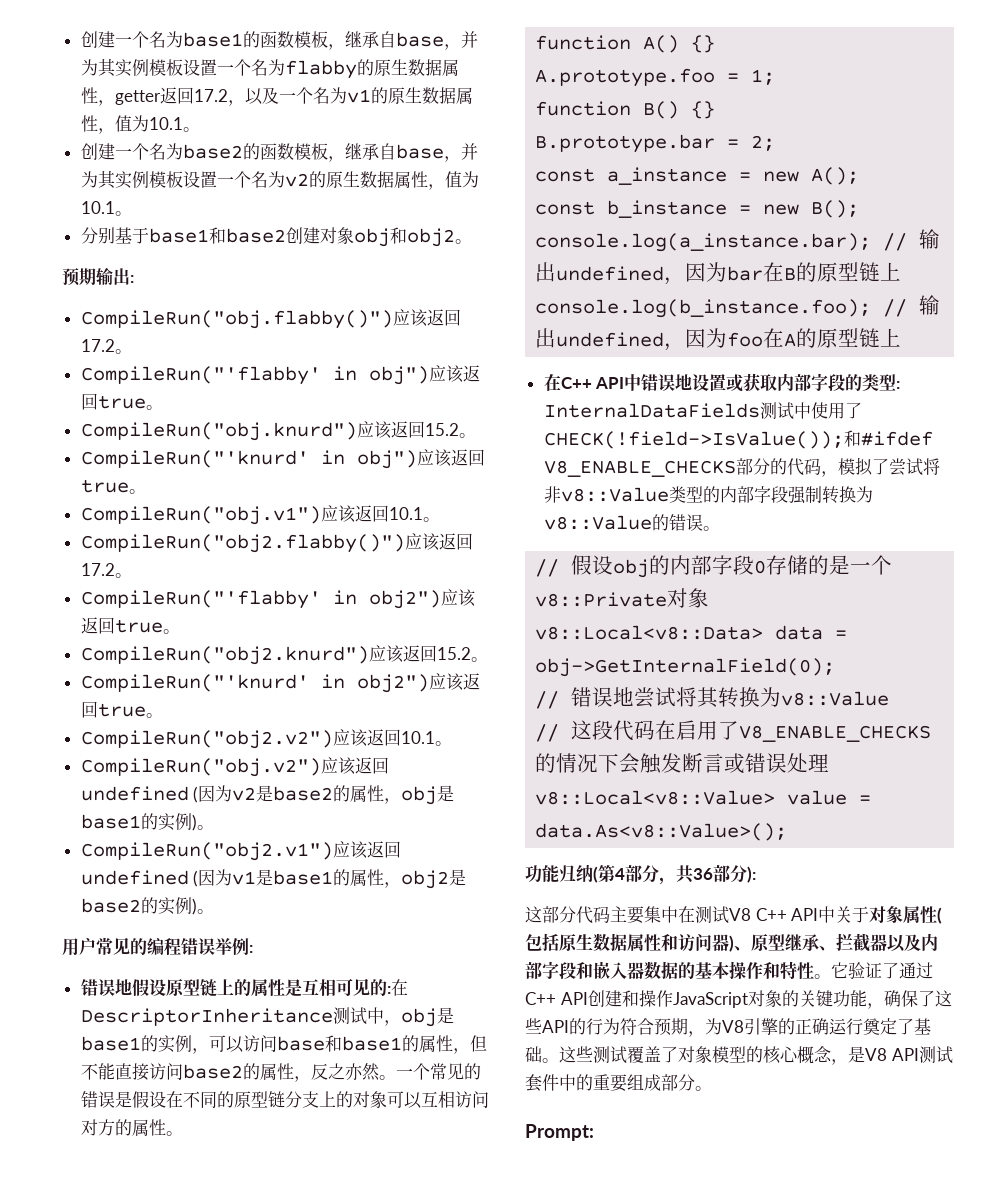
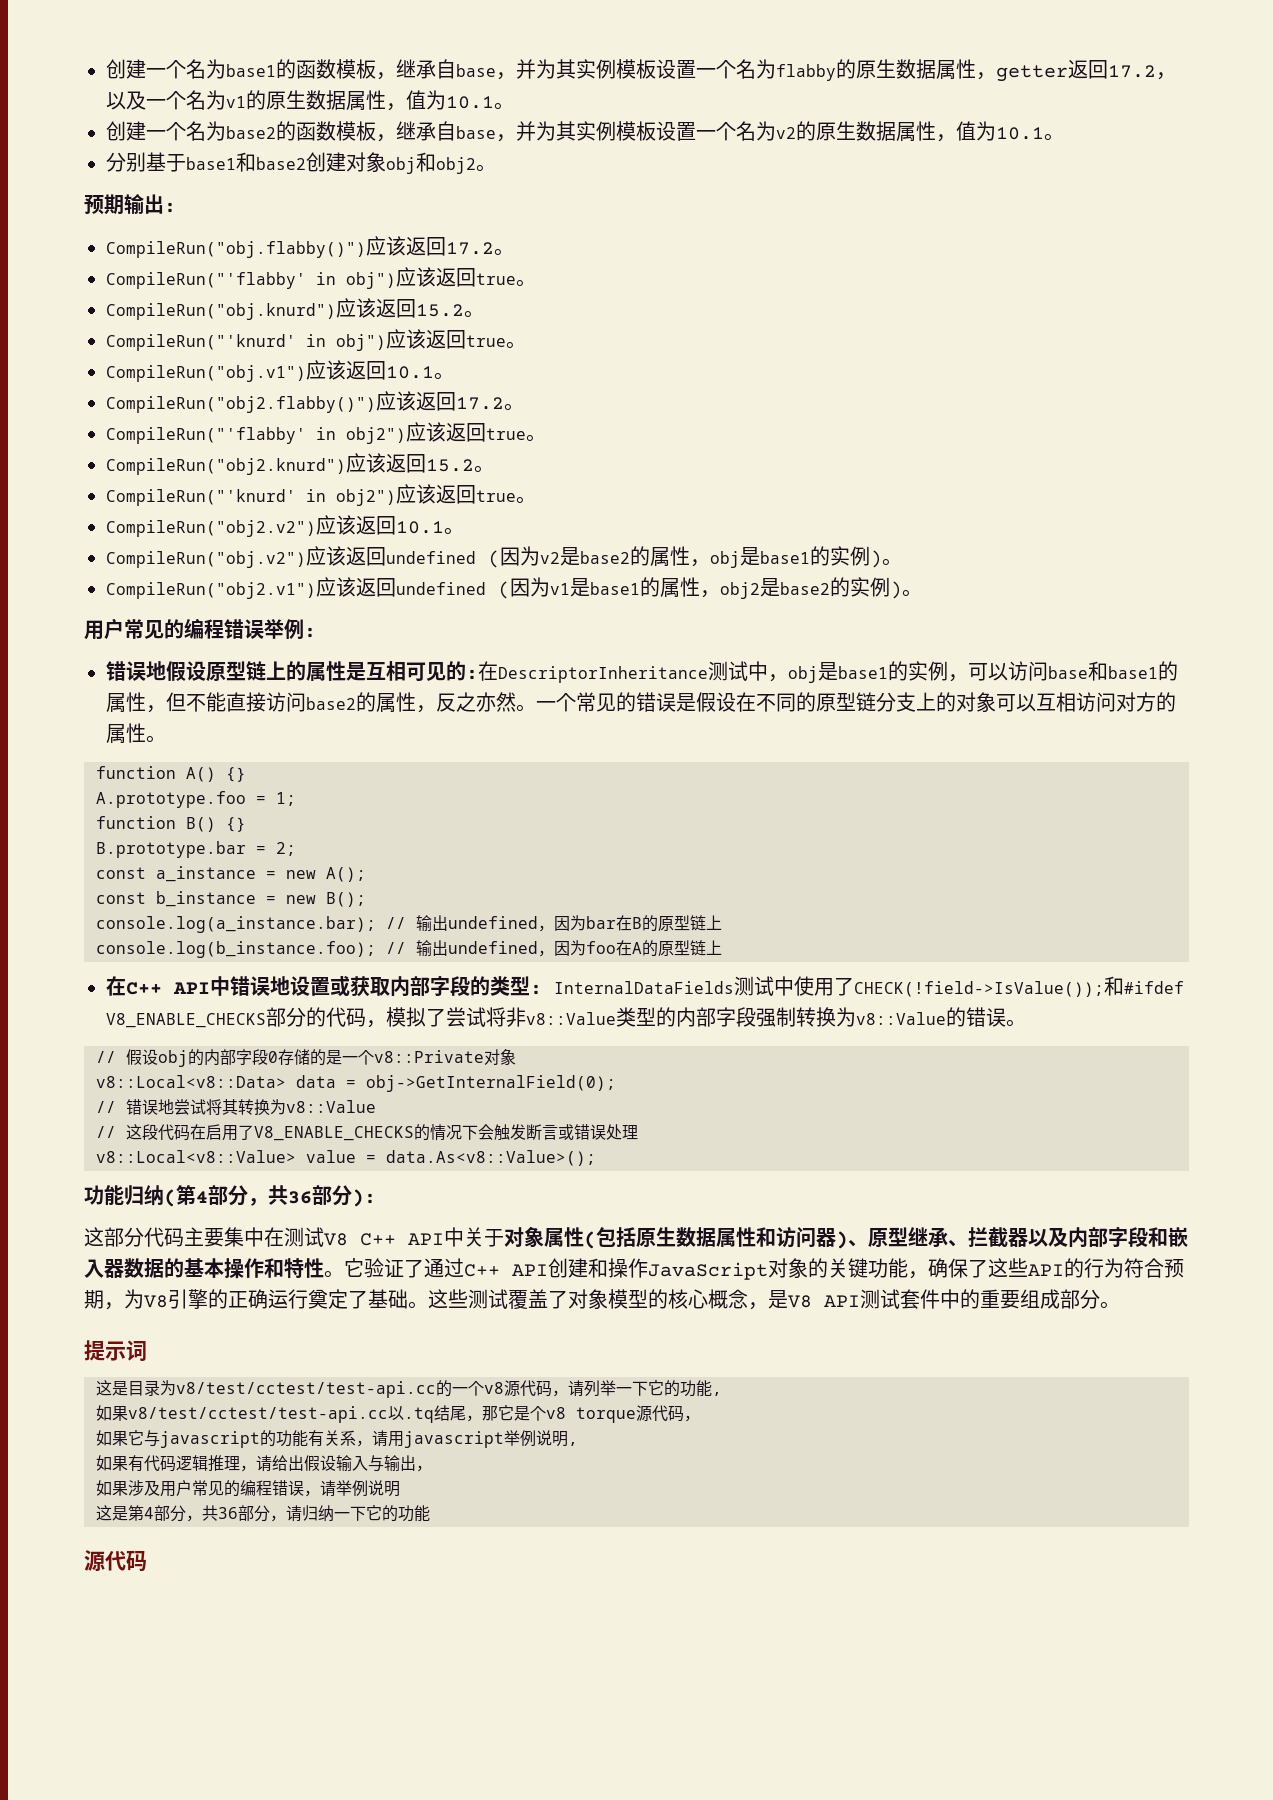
[525,1124,594,1141] Prompt: -> [84,1340,147,1361] [96,1380,722,1398] [96,1405,700,1423] [96,1430,578,1448] [96,1455,432,1472] [96,1480,400,1497] [96,1505,430,1522] [84,1550,147,1572] 提示词 // 这是目录为v8/test/cctest/test-api.cc的一个v8源代码，请列举一下它的功能, // 如果v8/test/cctest/test-api.cc以.tq结尾，那它是个v8 torque源代码， // 如果它与javascript的功能有关系，请用javascript举例说明, // 如果有代码逻辑推理，请给出假设输入与输出， // 如果涉及用户常见的编程错误，请举例说明 // 这是第4部分，共36部分，请归纳一下它的功能 // 源代码

